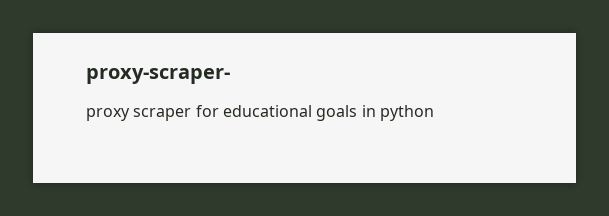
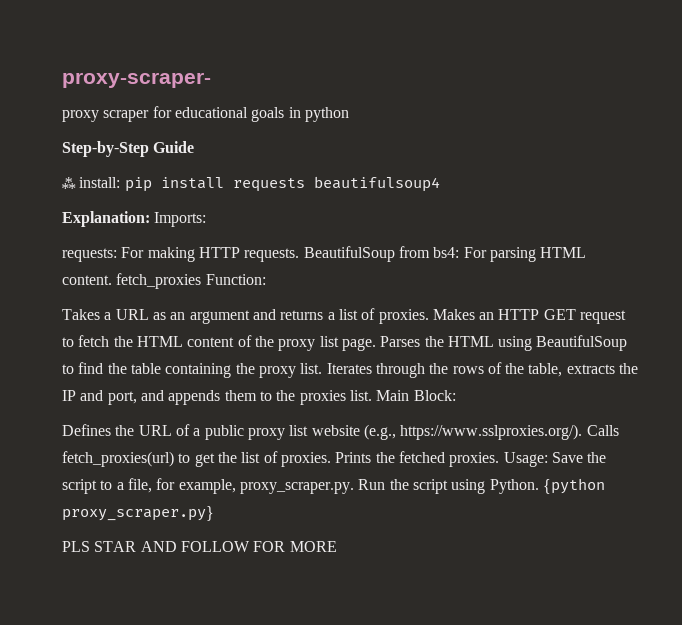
(434, 113) none -> [62,141,195,157] [62,176,440,192] [62,211,207,227] [62,246,587,262] [62,273,266,289] [62,308,627,324] [62,335,628,351] [62,362,639,378] [62,390,456,405] [62,424,619,440] [62,451,607,467] [62,478,605,494] [62,506,214,521] [62,541,337,552] // Step-by-Step Guide // ⁂ install: pip install requests beautifulsoup4 // Explanation: Imports: // requests: For making HTTP requests. BeautifulSoup from bs4: For parsing HTML content. fetch_proxies Function: // Takes a URL as an argument and returns a list of proxies. Makes an HTTP GET request to fetch the HTML content of the proxy list page. Parses the HTML using BeautifulSoup to find the table containing the proxy list. Iterates through the rows of the table, extracts the IP and port, and appends them to the proxies list. Main Block: // Defines the URL of a public proxy list website (e.g., https://www.sslproxies.org/). Calls fetch_proxies(url) to get the list of proxies. Prints the fetched proxies. Usage: Save the script to a file, for example, proxy_scraper.py. Run the script using Python. {python proxy_scraper.py} // PLS STAR AND FOLLOW FOR MORE

